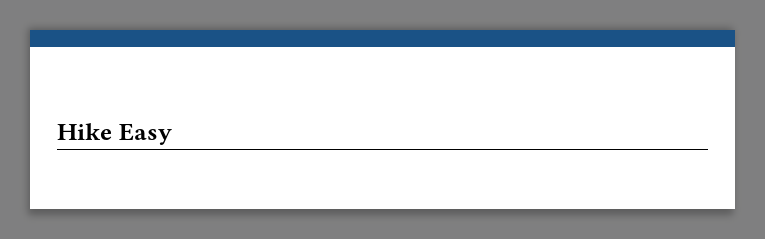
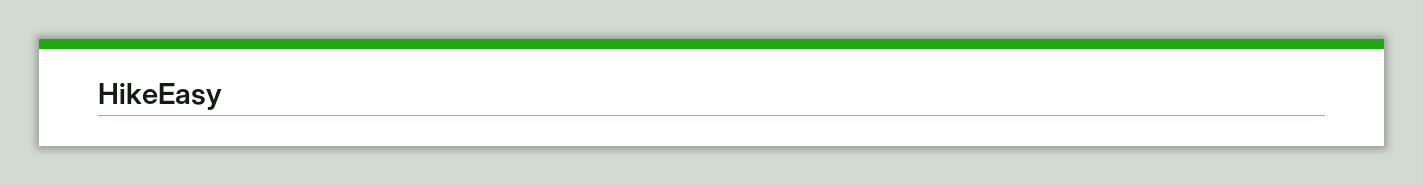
[57,123,172,145] Hike Easy -> [98,83,222,110] HikeEasy

